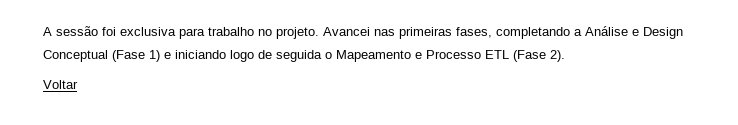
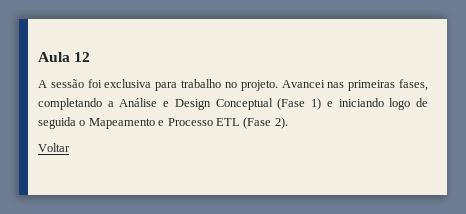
(43, 31) none -> [38,52,91,62] Aula 12 //

